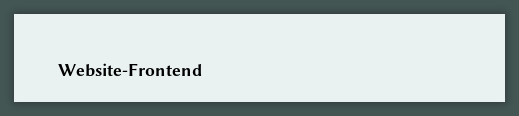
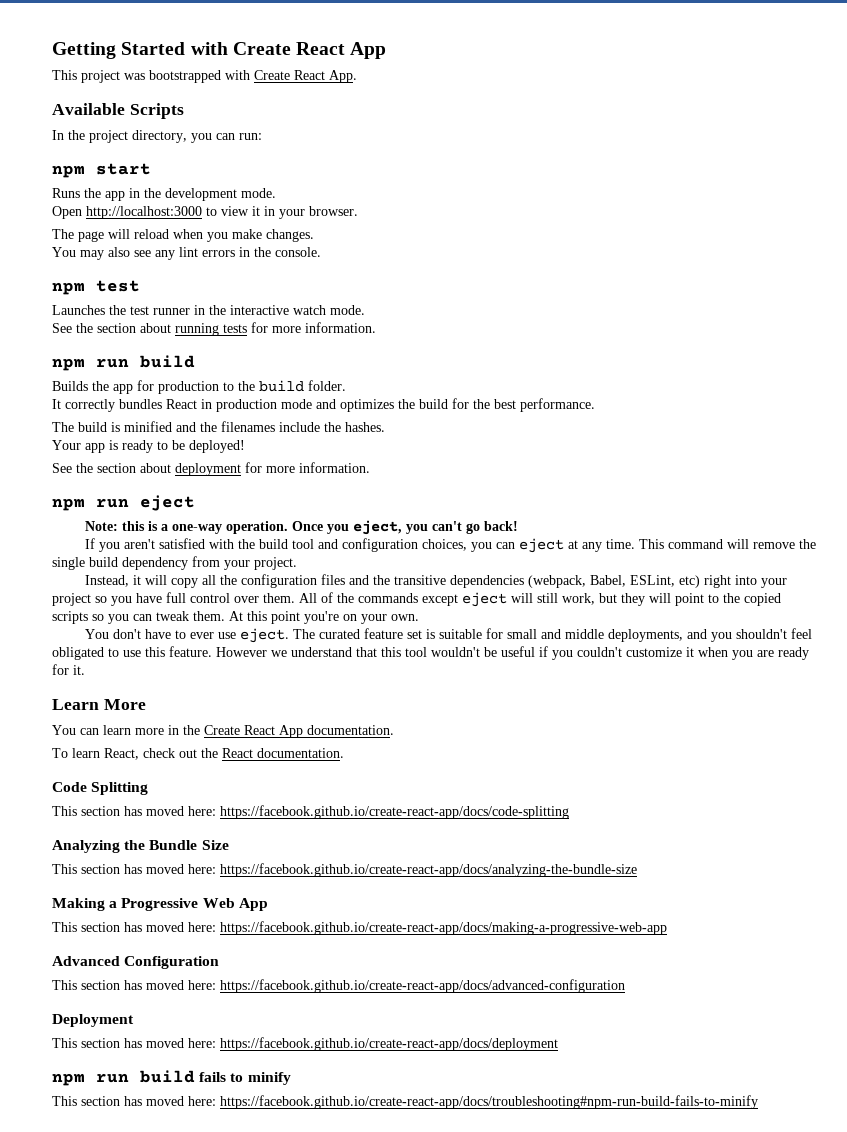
[58,63,202,77] Website-Frontend -> [52,42,387,59] [52,70,357,83] [52,103,184,119] [52,130,262,143] [52,163,151,178] [52,188,276,201] [52,206,358,219] [52,229,314,242] [52,247,321,260] [52,280,140,295] [52,305,365,315] [52,322,376,336] [52,355,195,371] [52,380,346,394] [52,398,595,412] [52,421,385,432] [52,440,245,453] [52,462,370,476] [52,495,195,511] [84,520,518,535] [84,538,816,553] [52,556,297,570] [84,574,787,588] [52,592,781,607] [52,611,419,624] [84,628,812,643] [52,646,809,660] [52,664,85,675] [52,699,146,710] [52,725,394,738] [52,748,344,760] [52,782,149,795] [52,805,569,819] [52,840,229,853] [52,863,637,877] [52,898,268,911] [52,921,667,935] [52,956,220,969] [52,979,625,993] [52,1014,134,1027] [52,1037,558,1051] [52,1070,291,1086] [52,1095,758,1109] Getting Started with Create React App // This project was bootstrapped with Create React App. // Available Scripts // In the project directory, you can run: // npm start // Runs the app in the development mode. // Open http://localhost:3000 to view it in your browser. // The page will reload when you make changes. // You may also see any lint errors in the console. // npm test // Launches the test runner in the interactive watch mode. // See the section about running tests for more information. // npm run build // Builds the app for production to the build folder. // It correctly bundles React in production mode and optimizes the build for the best performance. // The build is minified and the filenames include the hashes. // Your app is ready to be deployed! // See the section about deployment for more information. // npm run eject // Note: this is a one-way operation. Once you eject, you can't go back! // If you aren't satisfied with the build tool and configuration choices, you can eject at any time. This command will remove the single build dependency from your project. // Instead, it will copy all the configuration files and the transitive dependencies (webpack, Babel, ESLint, etc) right into your project so you have full control over them. All of the commands except eject will still work, but they will point to the copied scripts so you can tweak them. At this point you're on your own. // You don't have to ever use eject. The curated feature set is suitable for small and middle deployments, and you shouldn't feel obligated to use this feature. However we understand that this tool wouldn't be useful if you couldn't customize it when you are ready for it. // Learn More // You can learn more in the Create React App documentation. // To learn React, check out the React documentation. // Code Splitting // This section has moved here: https://facebook.github.io/create-react-app/docs/code-splitting // Analyzing the Bundle Size // This section has moved here: https://facebook.github.io/create-react-app/docs/analyzing-the-bundle-size // Making a Progressive Web App // This section has moved here: https://facebook.github.io/create-react-app/docs/making-a-progressive-web-app // Advanced Configuration // This section has moved here: https://facebook.github.io/create-react-app/docs/advanced-configuration // Deployment // This section has moved here: https://facebook.github.io/create-react-app/docs/deployment // npm run build fails to minify // This section has moved here: https://facebook.github.io/create-react-app/docs/troubleshooting#npm-run-build-fails-to-minify

